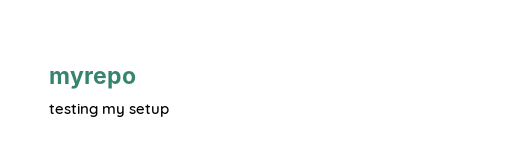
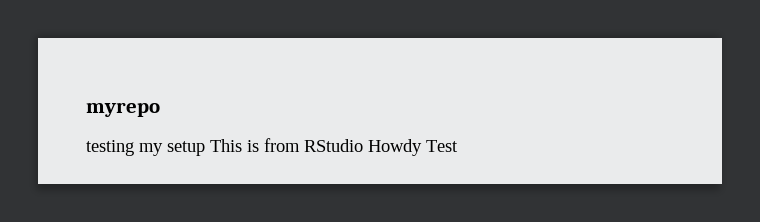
(170, 110) none -> [210,138,458,156] This is from RStudio Howdy Test

